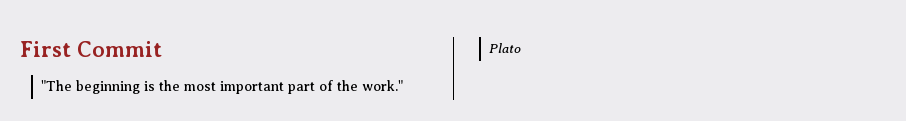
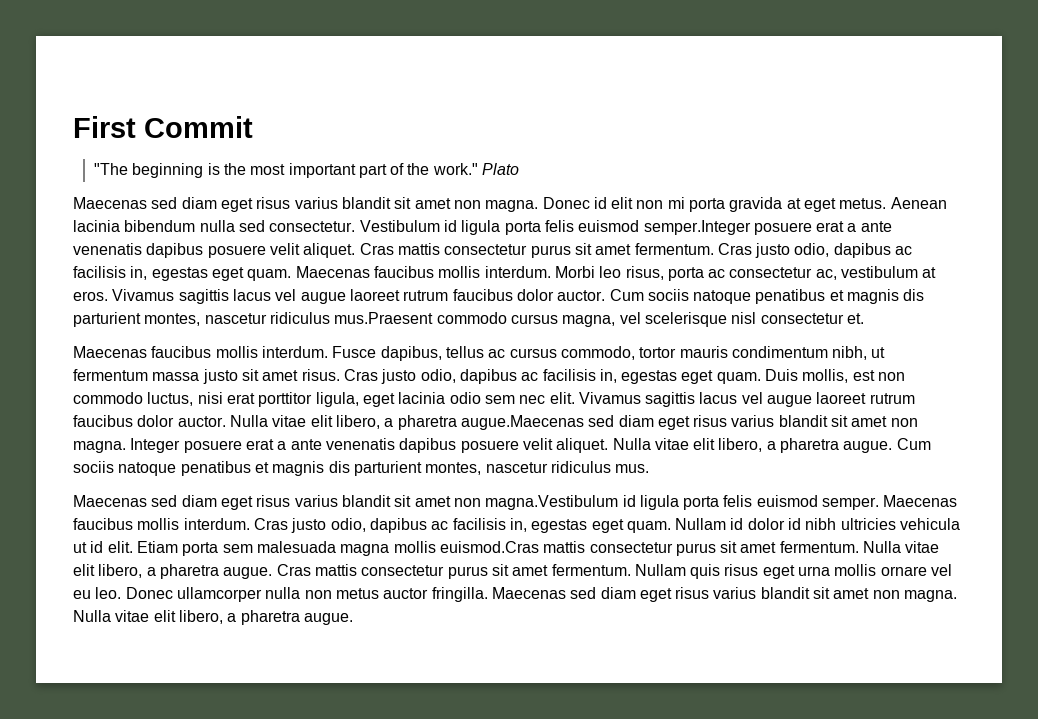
(521, 48) none -> [73,197,947,212] [73,220,892,235] [73,243,913,258] [73,266,937,281] [73,289,925,304] [73,312,864,327] [73,346,886,361] [73,369,906,384] [73,392,915,407] [73,415,918,430] [73,438,931,453] [73,461,650,476] [73,495,958,510] [73,518,961,533] [73,541,940,556] [73,564,953,579] [73,587,958,602] [73,610,353,625] // Maecenas sed diam eget risus varius blandit sit amet non magna. Donec id elit non mi porta gravida at eget metus. Aenean lacinia bibendum nulla sed consectetur. Vestibulum id ligula porta felis euismod semper.Integer posuere erat a ante venenatis dapibus posuere velit aliquet. Cras mattis consectetur purus sit amet fermentum. Cras justo odio, dapibus ac facilisis in, egestas eget quam. Maecenas faucibus mollis interdum. Morbi leo risus, porta ac consectetur ac, vestibulum at eros. Vivamus sagittis lacus vel augue laoreet rutrum faucibus dolor auctor. Cum sociis natoque penatibus et magnis dis parturient montes, nascetur ridiculus mus.Praesent commodo cursus magna, vel scelerisque nisl consectetur et. // Maecenas faucibus mollis interdum. Fusce dapibus, tellus ac cursus commodo, tortor mauris condimentum nibh, ut fermentum massa justo sit amet risus. Cras justo odio, dapibus ac facilisis in, egestas eget quam. Duis mollis, est non commodo luctus, nisi erat porttitor ligula, eget lacinia odio sem nec elit. Vivamus sagittis lacus vel augue laoreet rutrum faucibus dolor auctor. Nulla vitae elit libero, a pharetra augue.Maecenas sed diam eget risus varius blandit sit amet non magna. Integer posuere erat a ante venenatis dapibus posuere velit aliquet. Nulla vitae elit libero, a pharetra augue. Cum sociis natoque penatibus et magnis dis parturient montes, nascetur ridiculus mus. // Maecenas sed diam eget risus varius blandit sit amet non magna.Vestibulum id ligula porta felis euismod semper. Maecenas faucibus mollis interdum. Cras justo odio, dapibus ac facilisis in, egestas eget quam. Nullam id dolor id nibh ultricies vehicula ut id elit. Etiam porta sem malesuada magna mollis euismod.Cras mattis consectetur purus sit amet fermentum. Nulla vitae elit libero, a pharetra augue. Cras mattis consectetur purus sit amet fermentum. Nullam quis risus eget urna mollis ornare vel eu leo. Donec ullamcorper nulla non metus auctor fringilla. Maecenas sed diam eget risus varius blandit sit amet non magna. Nulla vitae elit libero, a pharetra augue.

